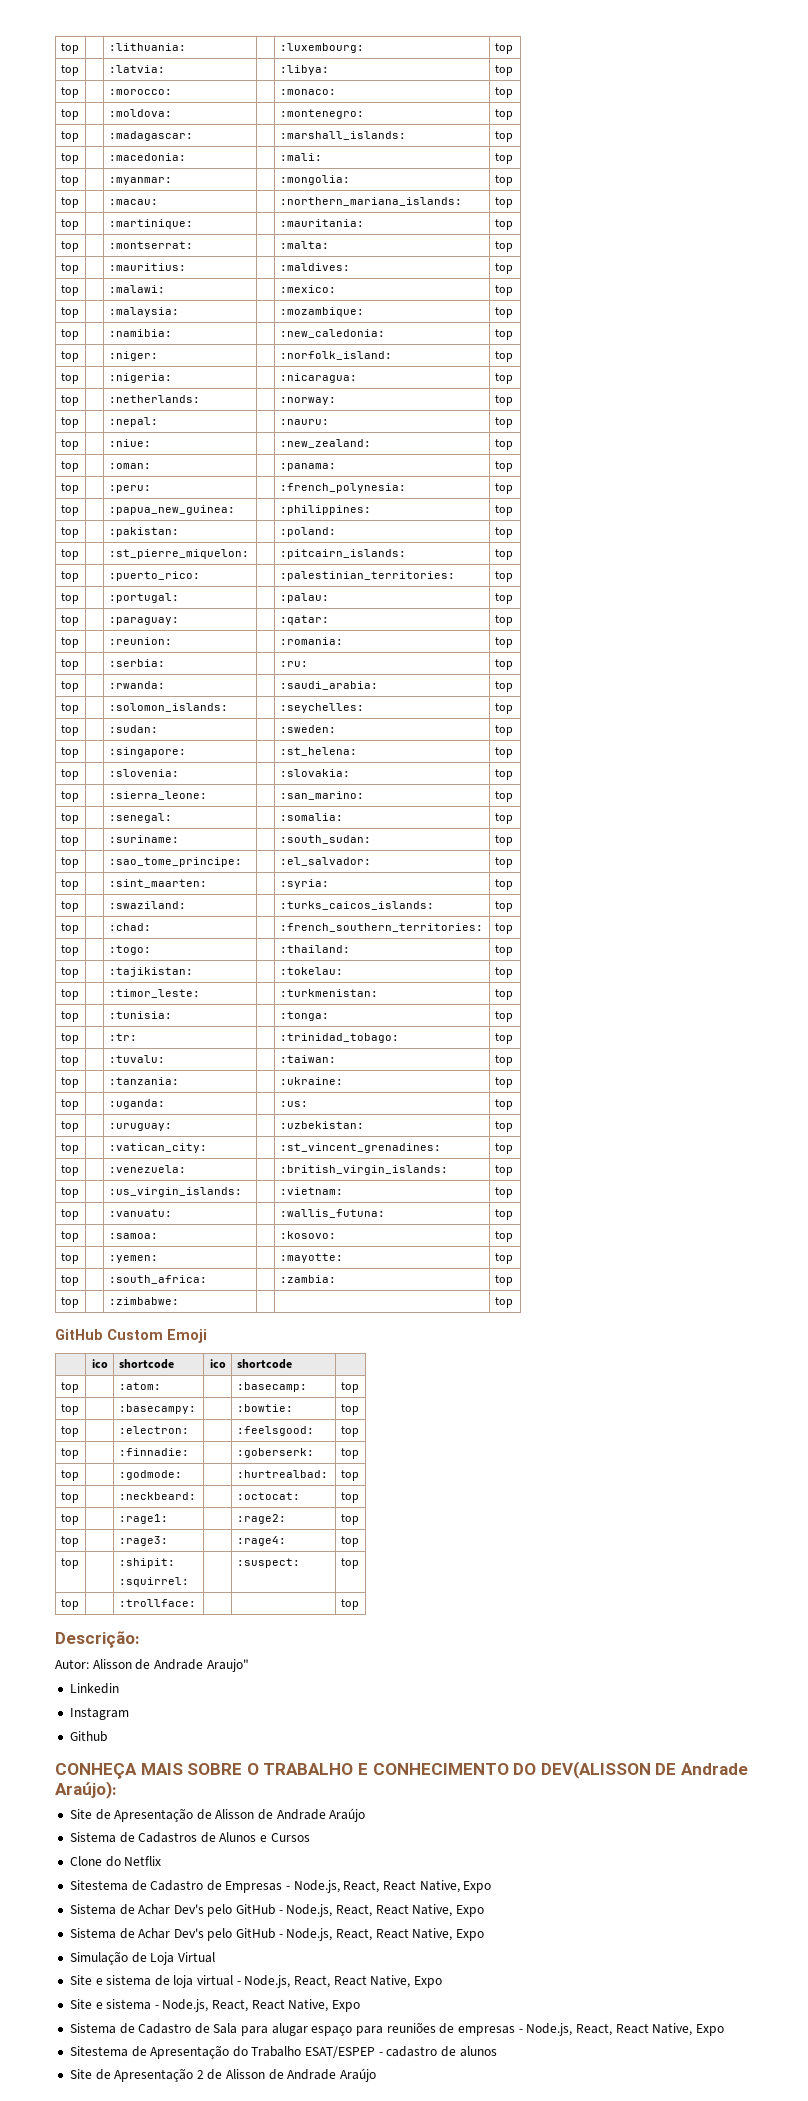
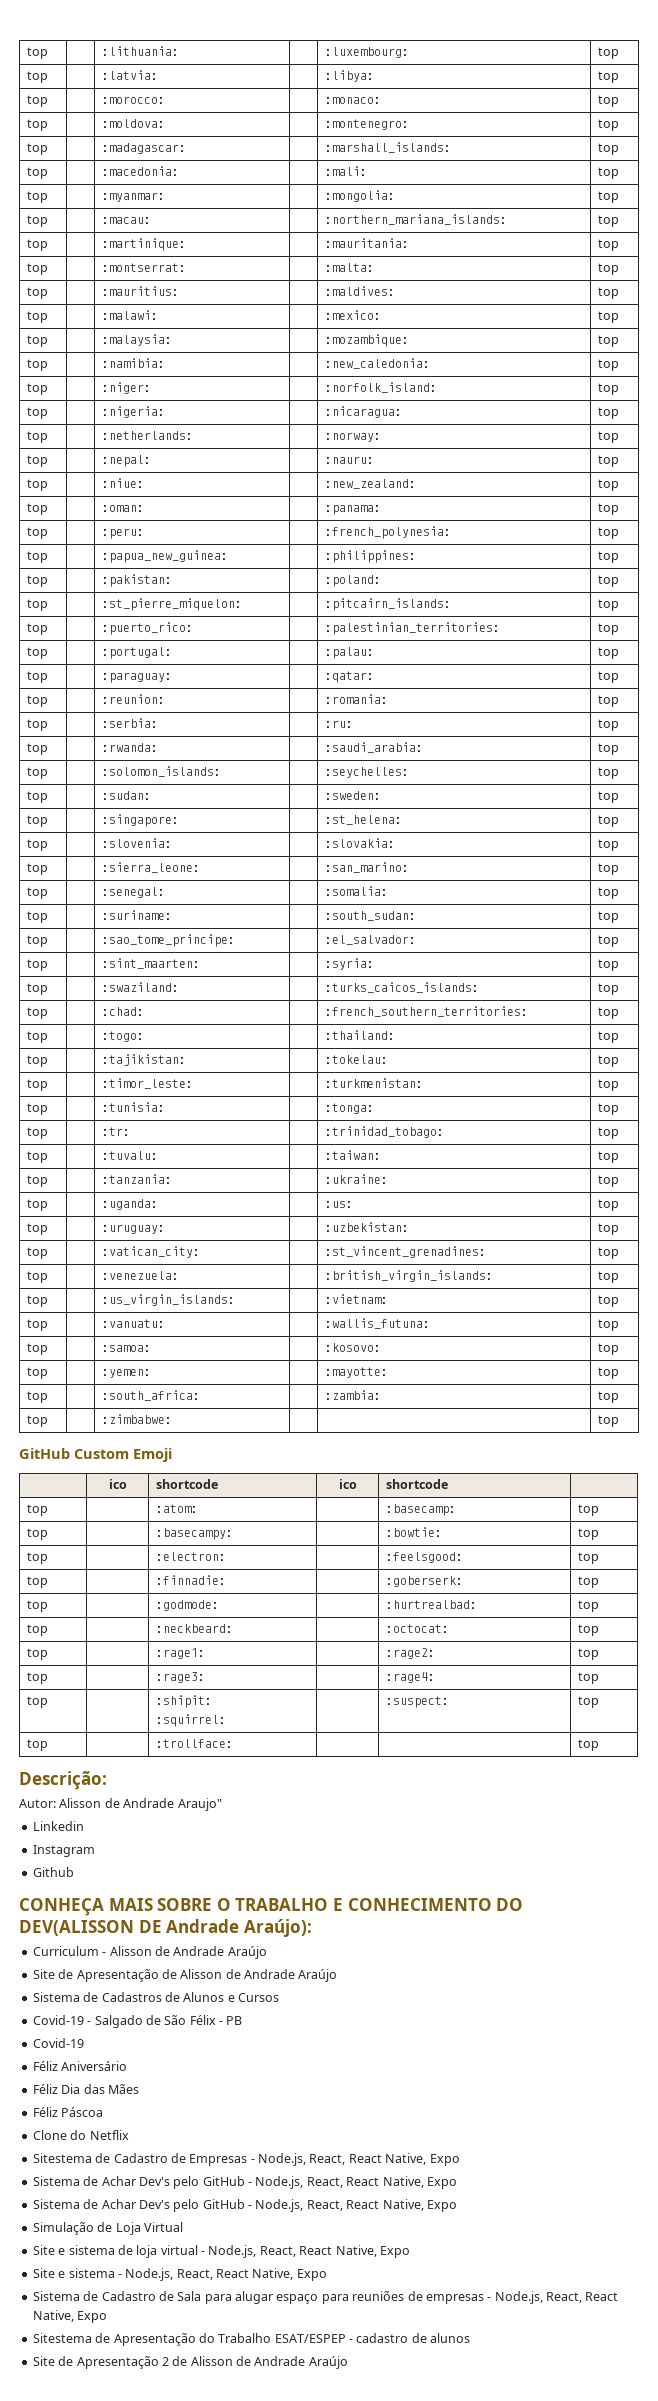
(117, 1790) none -> [32,1946,267,1959] // Curriculum - Alisson de Andrade Araújo
(310, 1837) none -> [32,2015,243,2028] [32,2038,84,2048] [32,2061,128,2071] [32,2084,139,2094] [32,2107,104,2117] // Covid-19 - Salgado de São Félix - PB // Covid-19 // Féliz Aniversário // Féliz Dia das Mães // Féliz Páscoa

